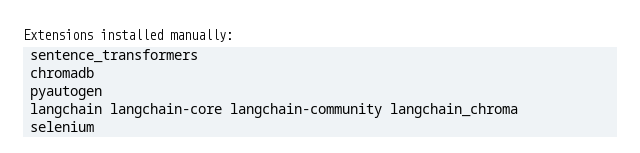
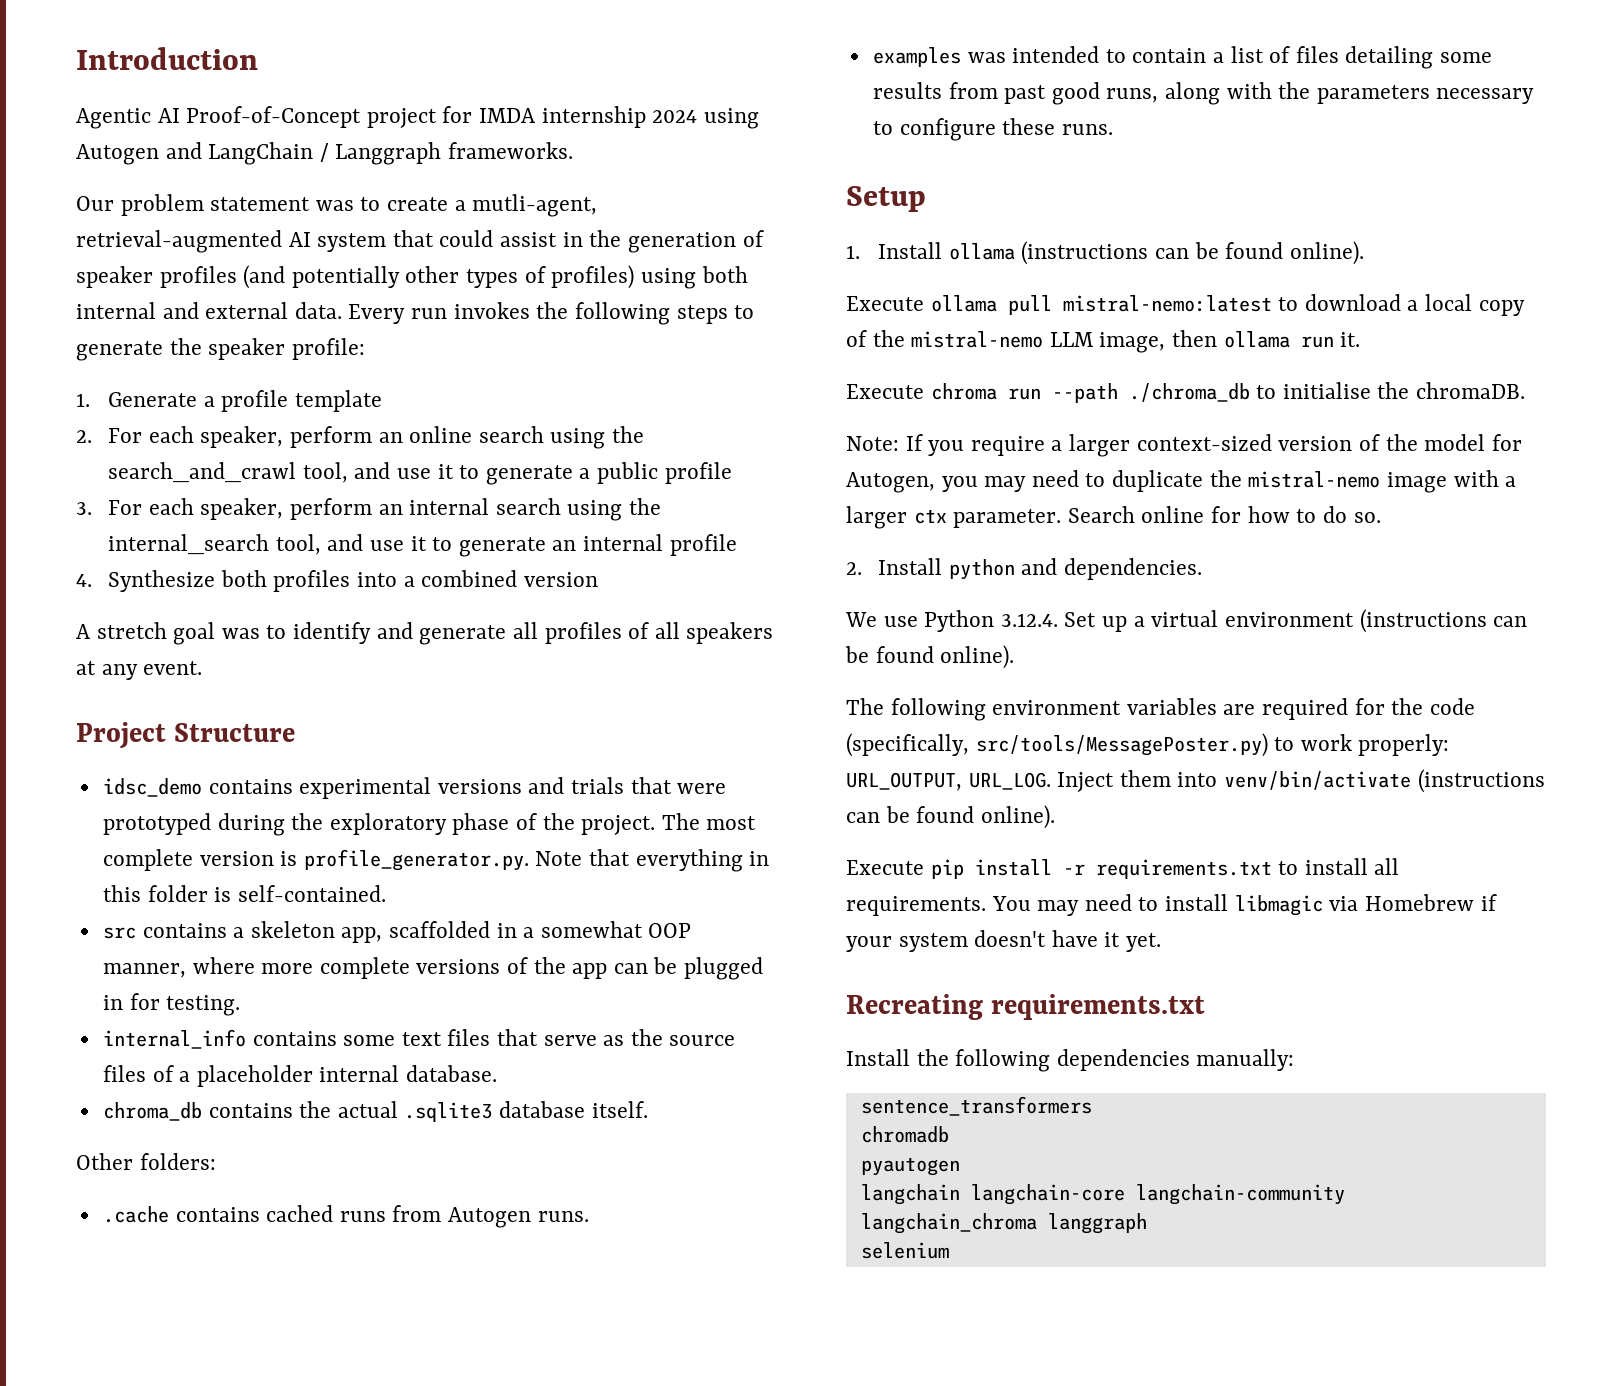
[23,29,163,40] Extensions installed -> [76,47,258,70] [76,106,759,129] [76,142,574,165] [76,194,598,217] [76,230,764,253] [76,265,748,289] [76,302,755,325] [76,338,365,361] [76,390,382,412] [76,426,645,449] [108,462,732,485] [76,498,662,521] [108,534,737,557] [76,570,598,592] [76,622,774,645] [76,661,203,680] [76,722,296,749] [102,777,727,799] [102,813,757,836] [102,849,770,872] [102,885,386,902] [102,921,692,943] [102,957,764,980] [102,993,241,1016] [102,1029,736,1049] [102,1065,498,1087] [102,1101,648,1122] [76,1153,216,1170] [102,1205,589,1228] [872,46,1493,69] [872,82,1535,105] [872,118,1113,141] [846,186,926,212] [846,241,1364,265] [846,294,1525,316] [846,330,1361,353] [846,382,1526,403] [846,434,1522,457] [846,470,1517,493] [846,506,1381,529] [846,558,1202,580] [845,609,1528,633] [845,645,1015,669] [846,698,1475,721] [846,733,1450,757] [846,769,1545,793] [846,805,1055,829] [846,858,1400,879] [846,894,1497,916] [846,930,1162,952] [846,994,1206,1020] [846,1049,1190,1072] Introduction // Agentic AI Proof-of-Concept project for IMDA internship 2024 using Autogen and LangChain / Langgraph frameworks. // Our problem statement was to create a mutli-agent, retrieval-augmented AI system that could assist in the generation of speaker profiles (and potentially other types of profiles) using both internal and external data. Every run invokes the following steps to generate the speaker profile: // 1. Generate a profile template // 2. For each speaker, perform an online search using the search_and_crawl tool, and use it to generate a public profile // 3. For each speaker, perform an internal search using the internal_search tool, and use it to generate an internal profile // 4. Synthesize both profiles into a combined version // A stretch goal was to identify and generate all profiles of all speakers at any event. // Project Structure // idsc_demo contains experimental versions and trials that were prototyped during the exploratory phase of the project. The most complete version is profile_generator.py. Note that everything in this folder is self-contained. // src contains a skeleton app, scaffolded in a somewhat OOP manner, where more complete versions of the app can be plugged in for testing. // internal_info contains some text files that serve as the source files of a placeholder internal database. // chroma_db contains the actual .sqlite3 database itself. // Other folders: // .cache contains cached runs from Autogen runs. // examples was intended to contain a list of files detailing some results from past good runs, along with the parameters necessary to configure these runs. // Setup // 1. Install ollama (instructions can be found online). // Execute ollama pull mistral-nemo:latest to download a local copy of the mistral-nemo LLM image, then ollama run it. // Execute chroma run --path ./chroma_db to initialise the chromaDB. // Note: If you require a larger context-sized version of the model for Autogen, you may need to duplicate the mistral-nemo image with a larger ctx parameter. Search online for how to do so. // 2. Install python and dependencies. // We use Python 3.12.4. Set up a virtual environment (instructions can be found online). // The following environment variables are required for the code (specifically, src/tools/MessagePoster.py) to work properly: URL_OUTPUT, URL_LOG. Inject them into venv/bin/activate (instructions can be found online). // Execute pip install -r requirements.txt to install all requirements. You may need to install libmagic via Homebrew if your system doesn't have it yet. // Recreating requirements.txt // Install the following dependencies
(518, 110) none -> [1047,1213,1147,1234] langgraph

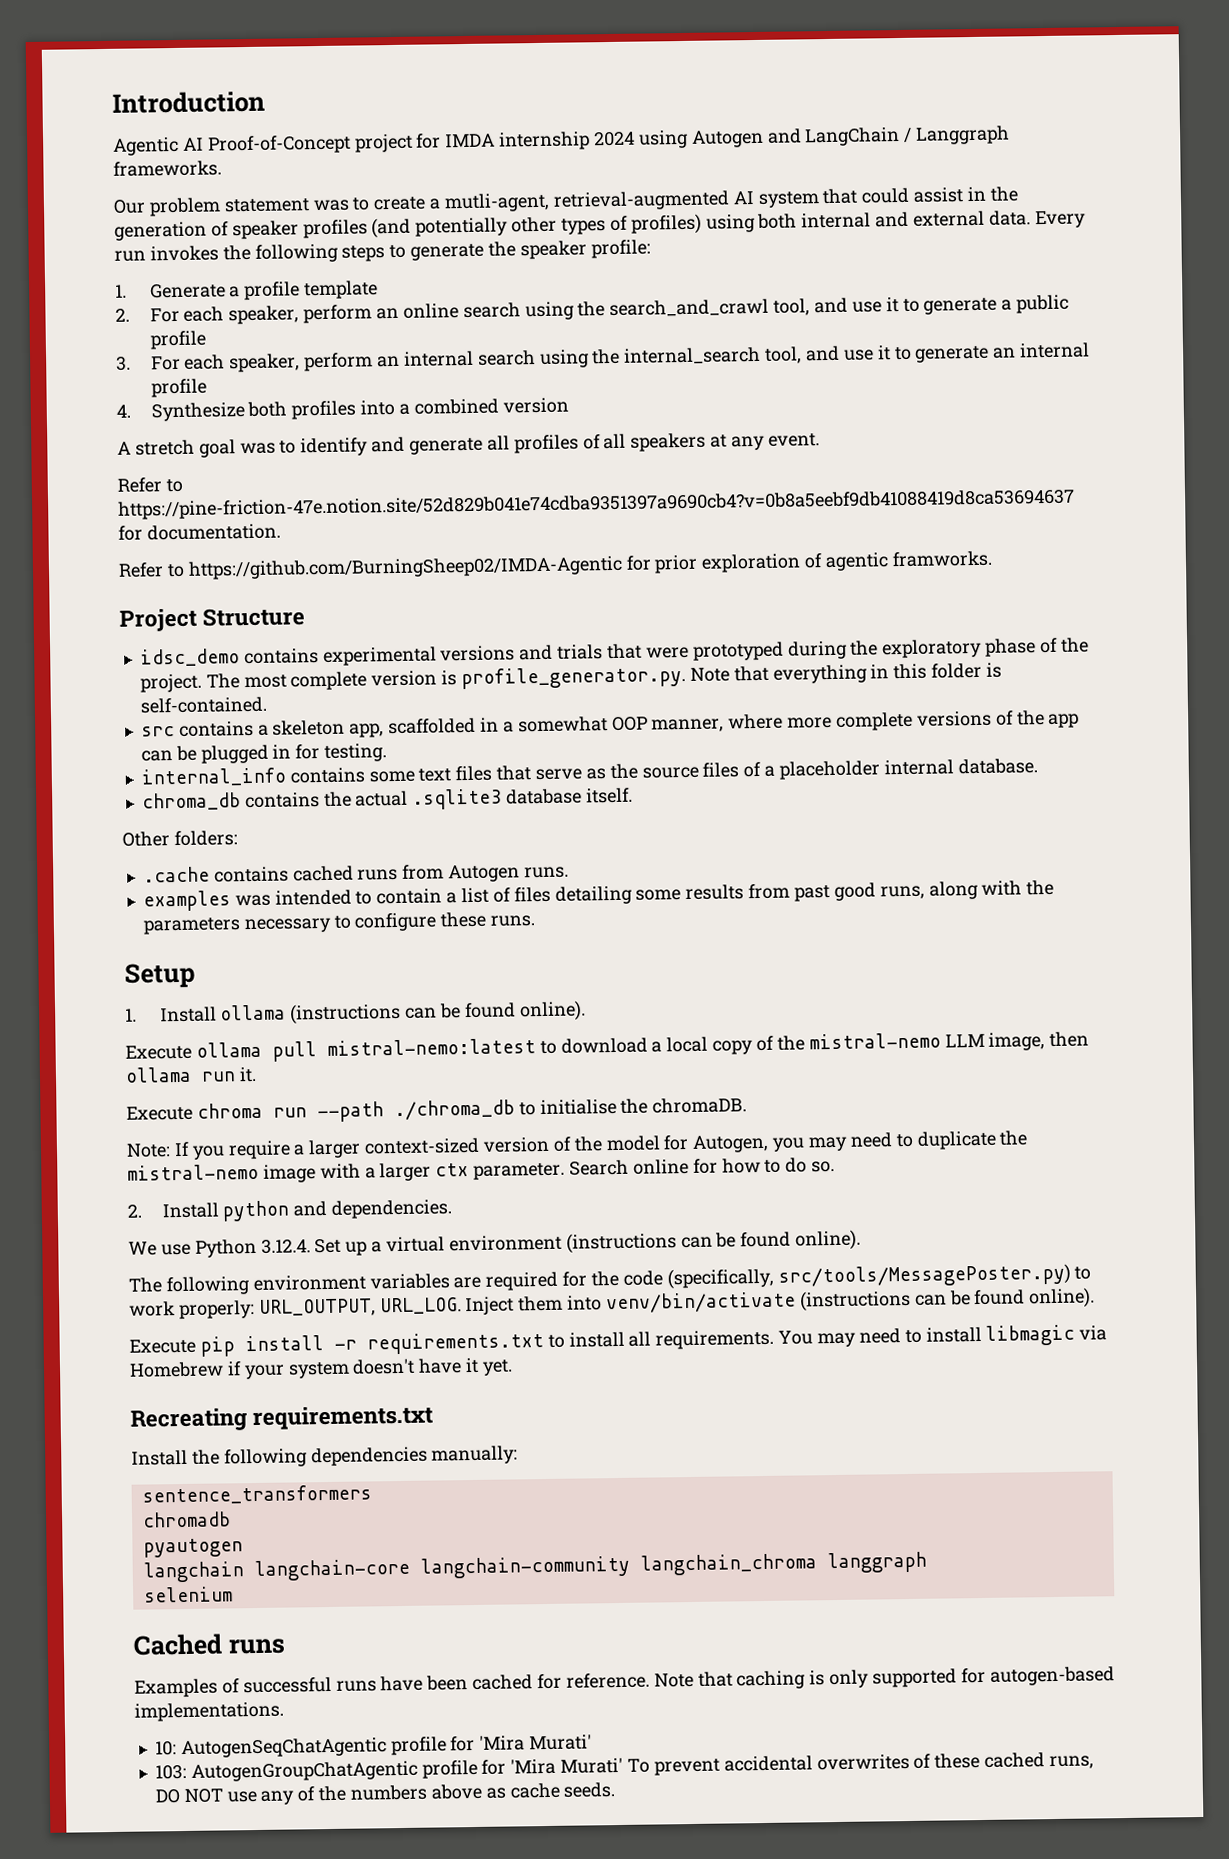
(203, 668) none -> [117,477,183,493] [118,488,1075,520] [118,523,281,541] [118,550,993,580] // Refer to https://pine-friction-47e.notion.site/52d829b041e74cdba9351397a9690cb4?v=0b8a5eebf9db41088419d8ca53694637 for documentation. // Refer to https://github.com/BurningSheep02/IMDA-Agentic for prior exploration of agentic framworks.
(949, 1250) none -> [133,1633,285,1656] [134,1666,1115,1698] [134,1701,284,1722] [154,1734,593,1759] [154,1752,1094,1782] [154,1782,616,1805] // Cached runs // Examples of successful runs have been cached for reference. Note that caching is only supported for autogen-based implementations. // 10: AutogenSeqChatAgentic profile for 'Mira Murati' // 103: AutogenGroupChatAgentic profile for 'Mira Murati' To prevent accidental overwrites of these cached runs, DO NOT use any of the numbers above as cache seeds.

